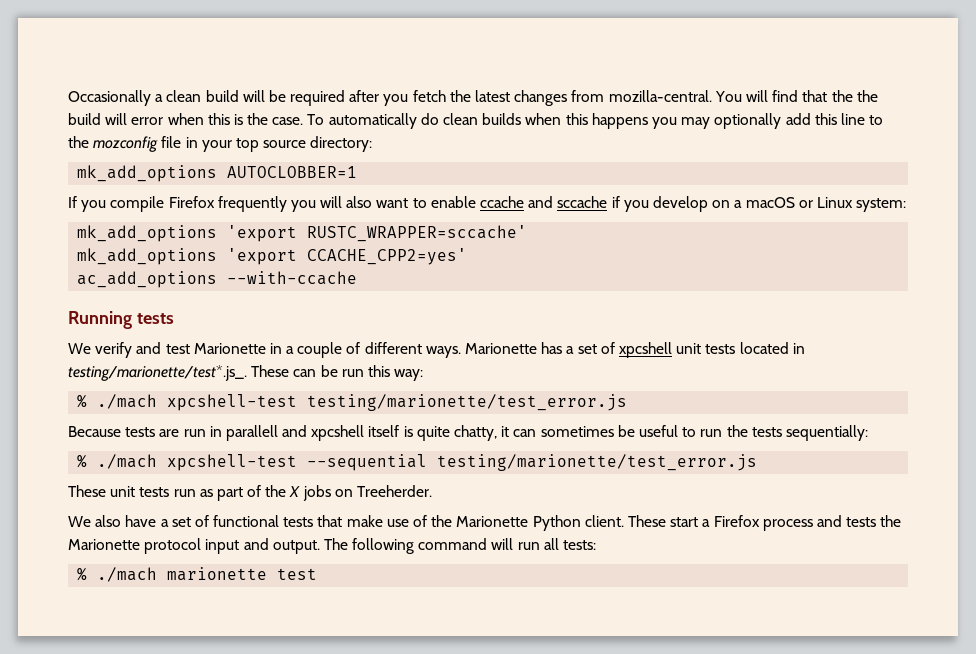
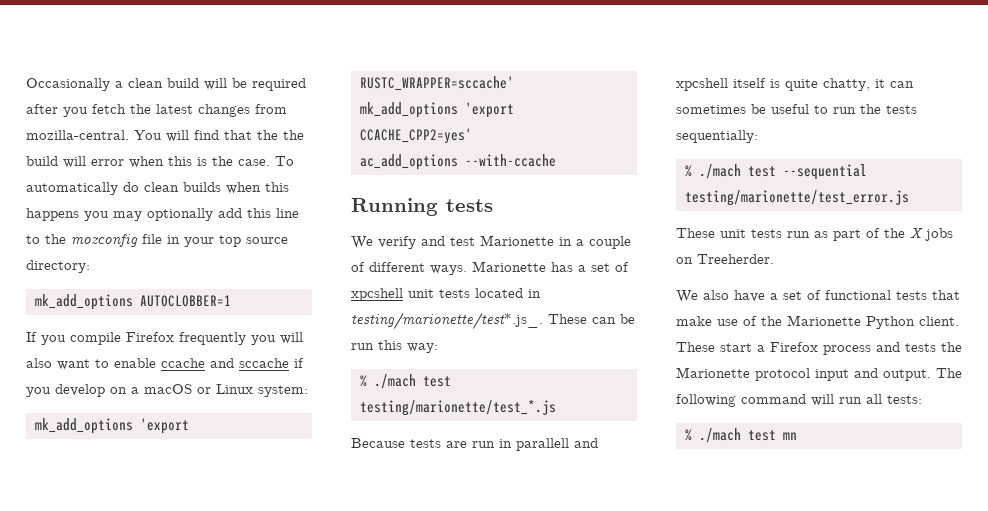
[167,394,628,411] xpcshell-test testing/marionette/test_error.js -> [423,376,451,387] [360,400,556,416] test testing/marionette/test_*.js
[167,454,298,471] xpcshell-test -> [748,166,776,177] test
[167,567,318,581] marionette test -> [748,430,797,441] test mn

